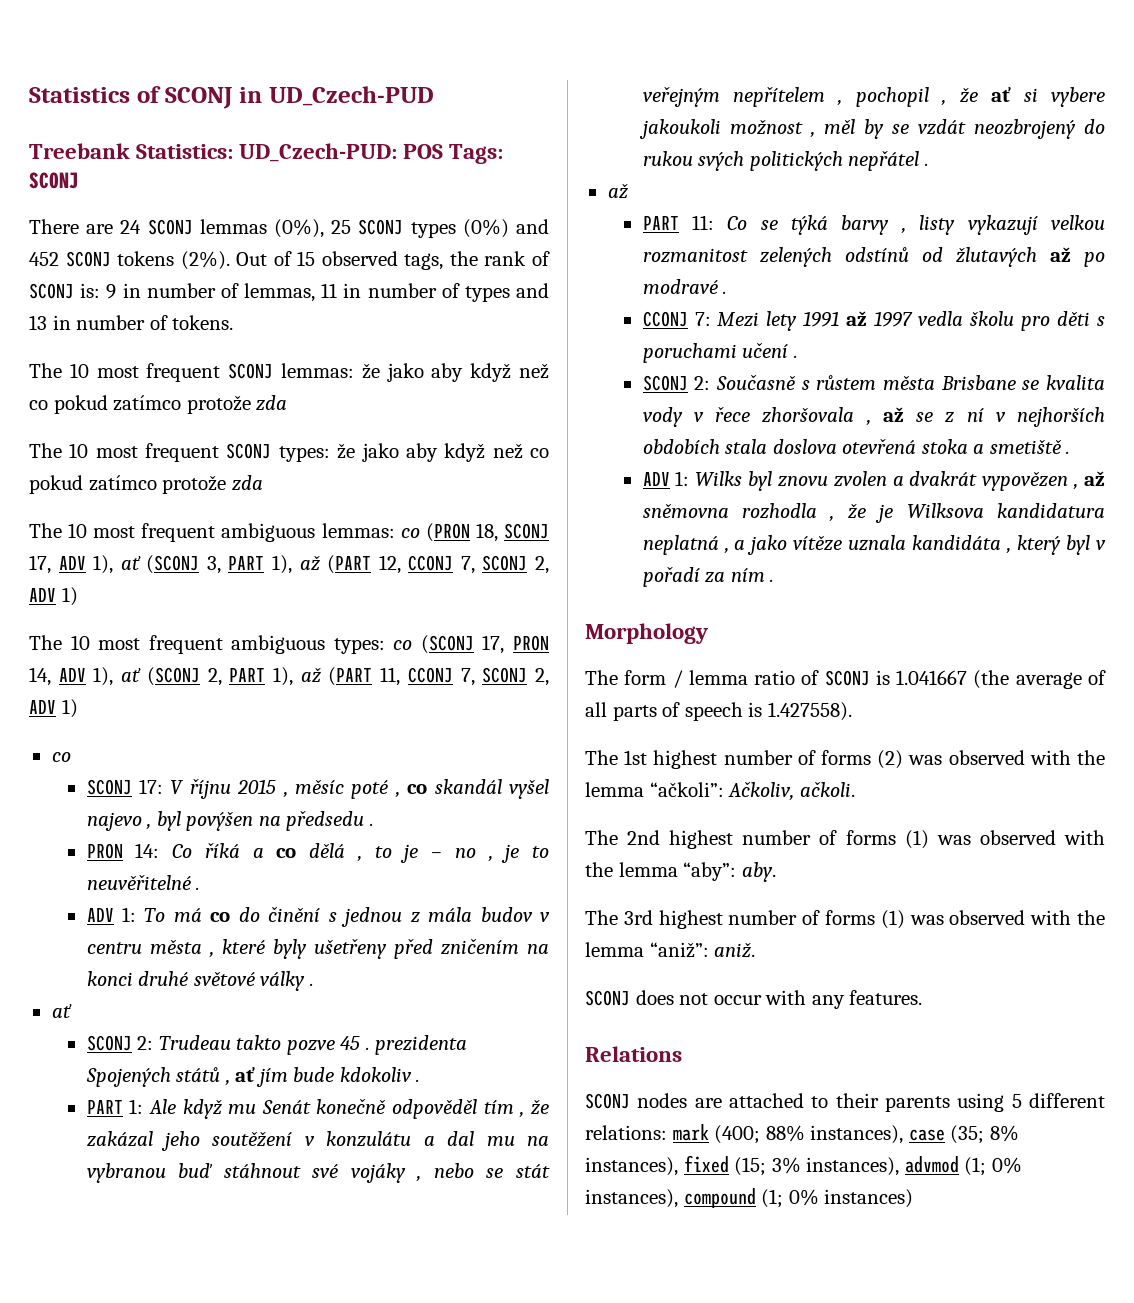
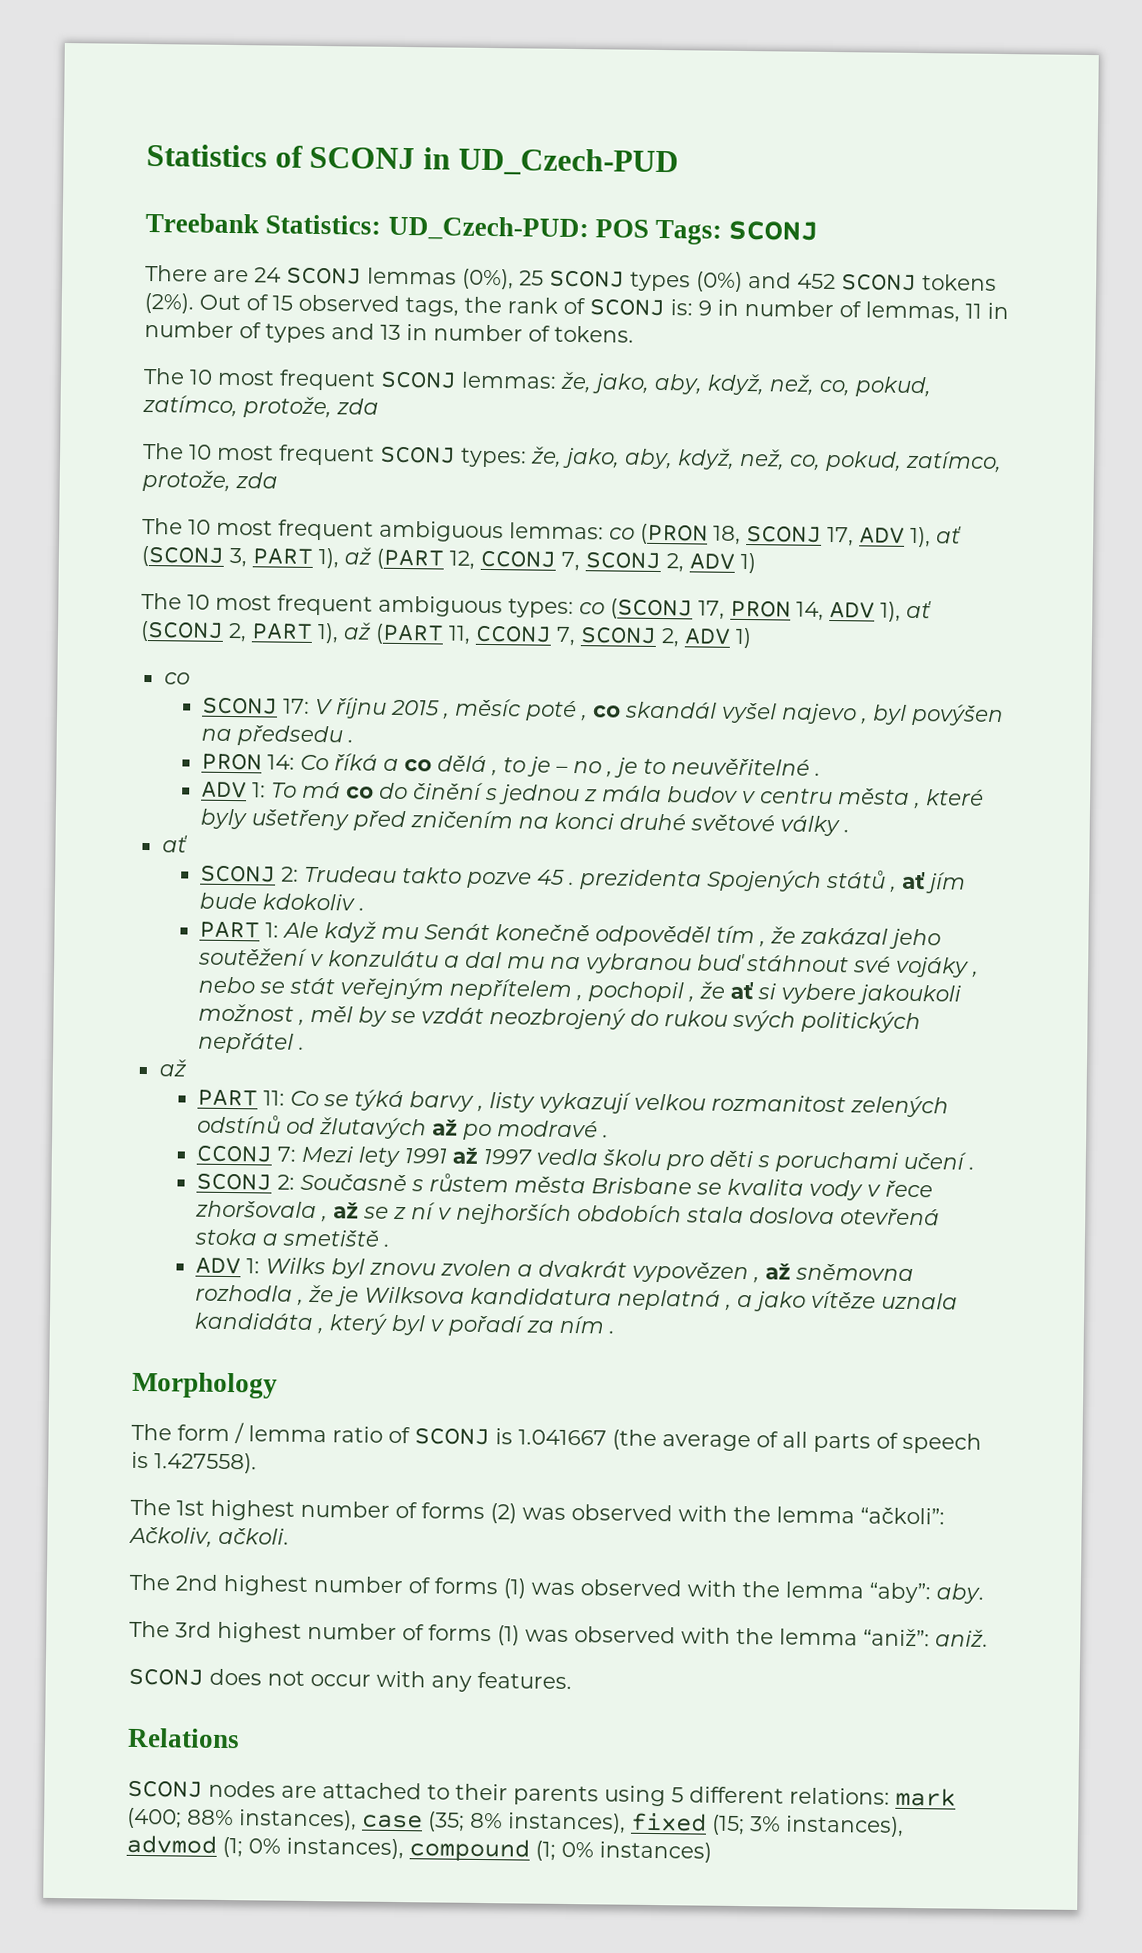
[361,363,549,382] [29,395,251,414] že jako aby když než co pokud zatímco protože -> [560,371,932,398] [142,394,332,419] že, jako, aby, když, než, co, pokud, zatímco, protože,
[337,443,550,462] [29,475,227,494] že jako aby když než co pokud zatímco protože -> [530,446,1002,473] [142,469,231,492] že, jako, aby, když, než, co, pokud, zatímco, protože,

